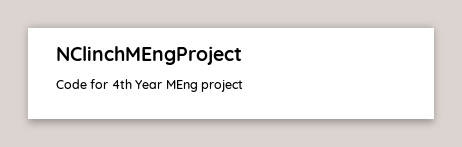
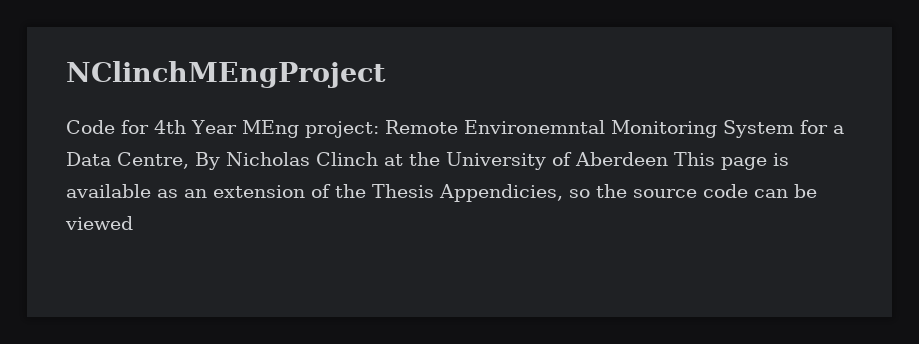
[200,80,243,92] project -> [304,120,844,138] [66,152,789,170] [66,184,817,202] [65,216,133,230] project: Remote Environemntal Monitoring System for a Data Centre, By Nicholas Clinch at the University of Aberdeen This page is available as an extension of the Thesis Appendicies, so the source code can be viewed

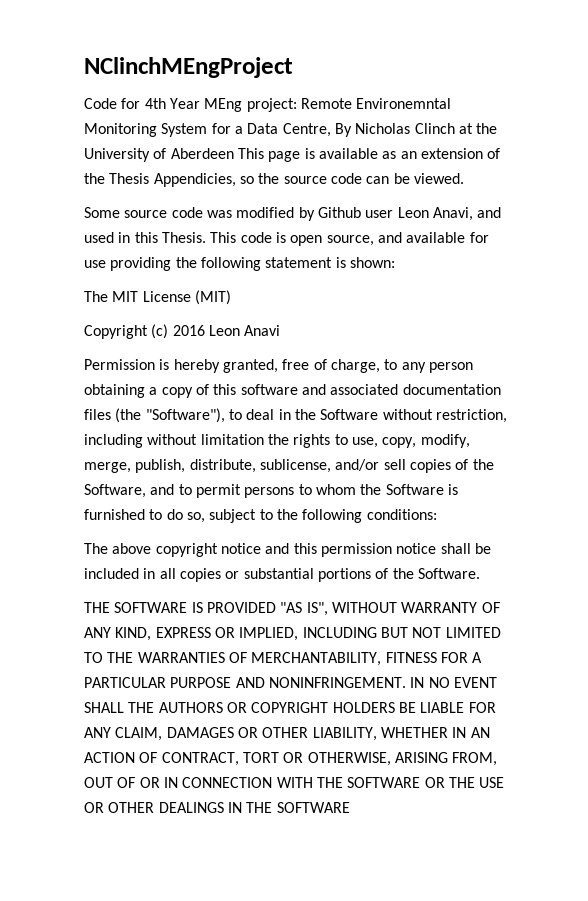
[65,216,133,230] viewed -> [413,173,464,184] [84,207,502,221] [84,232,489,246] [84,257,395,271] [84,290,231,305] [84,324,281,339] [84,359,473,373] [84,384,501,398] [84,408,507,423] [84,434,470,448] [84,459,494,473] [84,484,458,498] [84,509,437,523] [84,543,491,557] [84,568,480,582] [84,602,500,616] [84,627,501,641] [84,652,483,666] [84,677,497,688] [84,702,496,713] [84,727,490,741] [84,752,498,766] [84,777,505,788] [84,802,350,813] viewed. // Some source code was modified by Github user Leon Anavi, and used in this Thesis. This code is open source, and available for use providing the following statement is shown: // The MIT License (MIT) // Copyright (c) 2016 Leon Anavi // Permission is hereby granted, free of charge, to any person obtaining a copy of this software and associated documentation files (the "Software"), to deal in the Software without restriction, including without limitation the rights to use, copy, modify, merge, publish, distribute, sublicense, and/or sell copies of the Software, and to permit persons to whom the Software is furnished to do so, subject to the following conditions: // The above copyright notice and this permission notice shall be included in all copies or substantial portions of the Software. // THE SOFTWARE IS PROVIDED "AS IS", WITHOUT WARRANTY OF ANY KIND, EXPRESS OR IMPLIED, INCLUDING BUT NOT LIMITED TO THE WARRANTIES OF MERCHANTABILITY, FITNESS FOR A PARTICULAR PURPOSE AND NONINFRINGEMENT. IN NO EVENT SHALL THE AUTHORS OR COPYRIGHT HOLDERS BE LIABLE FOR ANY CLAIM, DAMAGES OR OTHER LIABILITY, WHETHER IN AN ACTION OF CONTRACT, TORT OR OTHERWISE, ARISING FROM, OUT OF OR IN CONNECTION WITH THE SOFTWARE OR THE USE OR OTHER DEALINGS IN THE SOFTWARE

